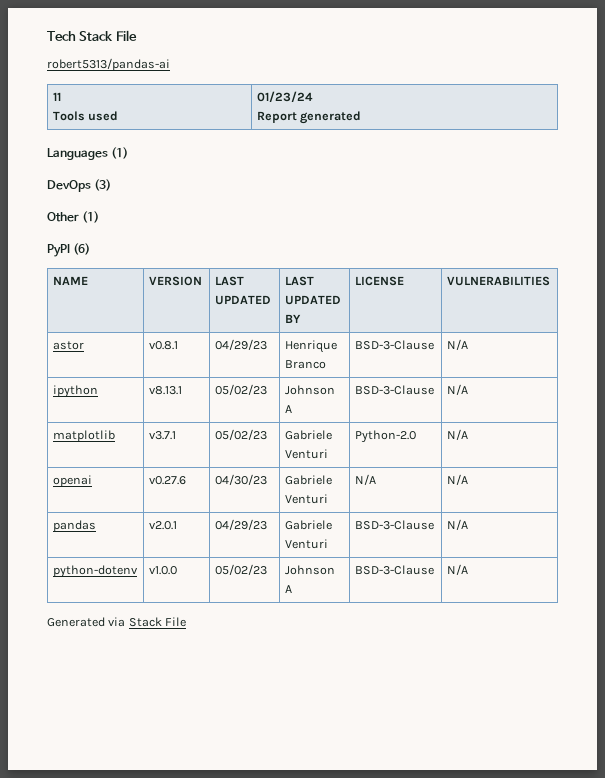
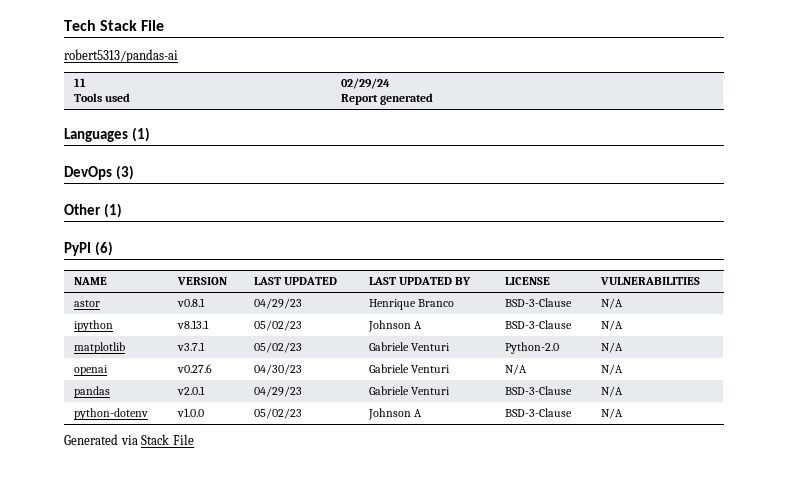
[256,91,313,103] 01/23/24 -> [340,78,390,89] 02/29/24

